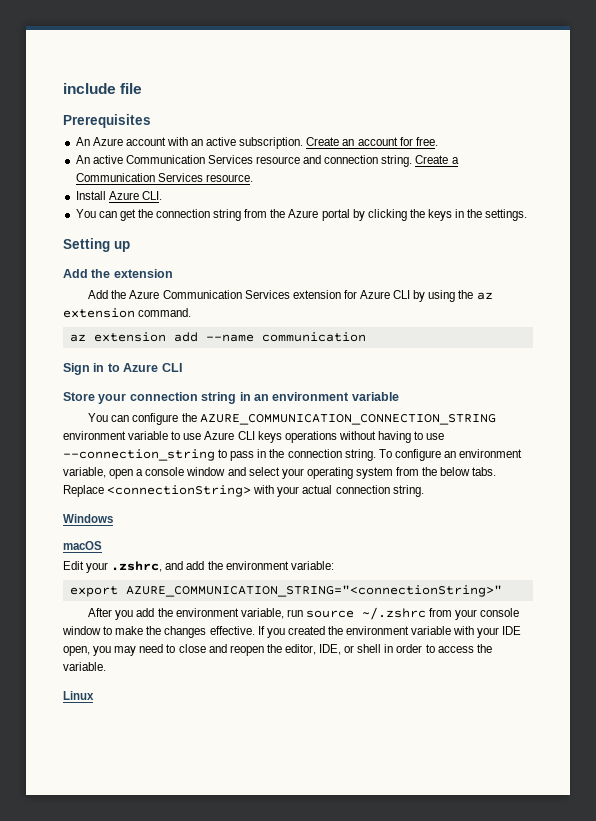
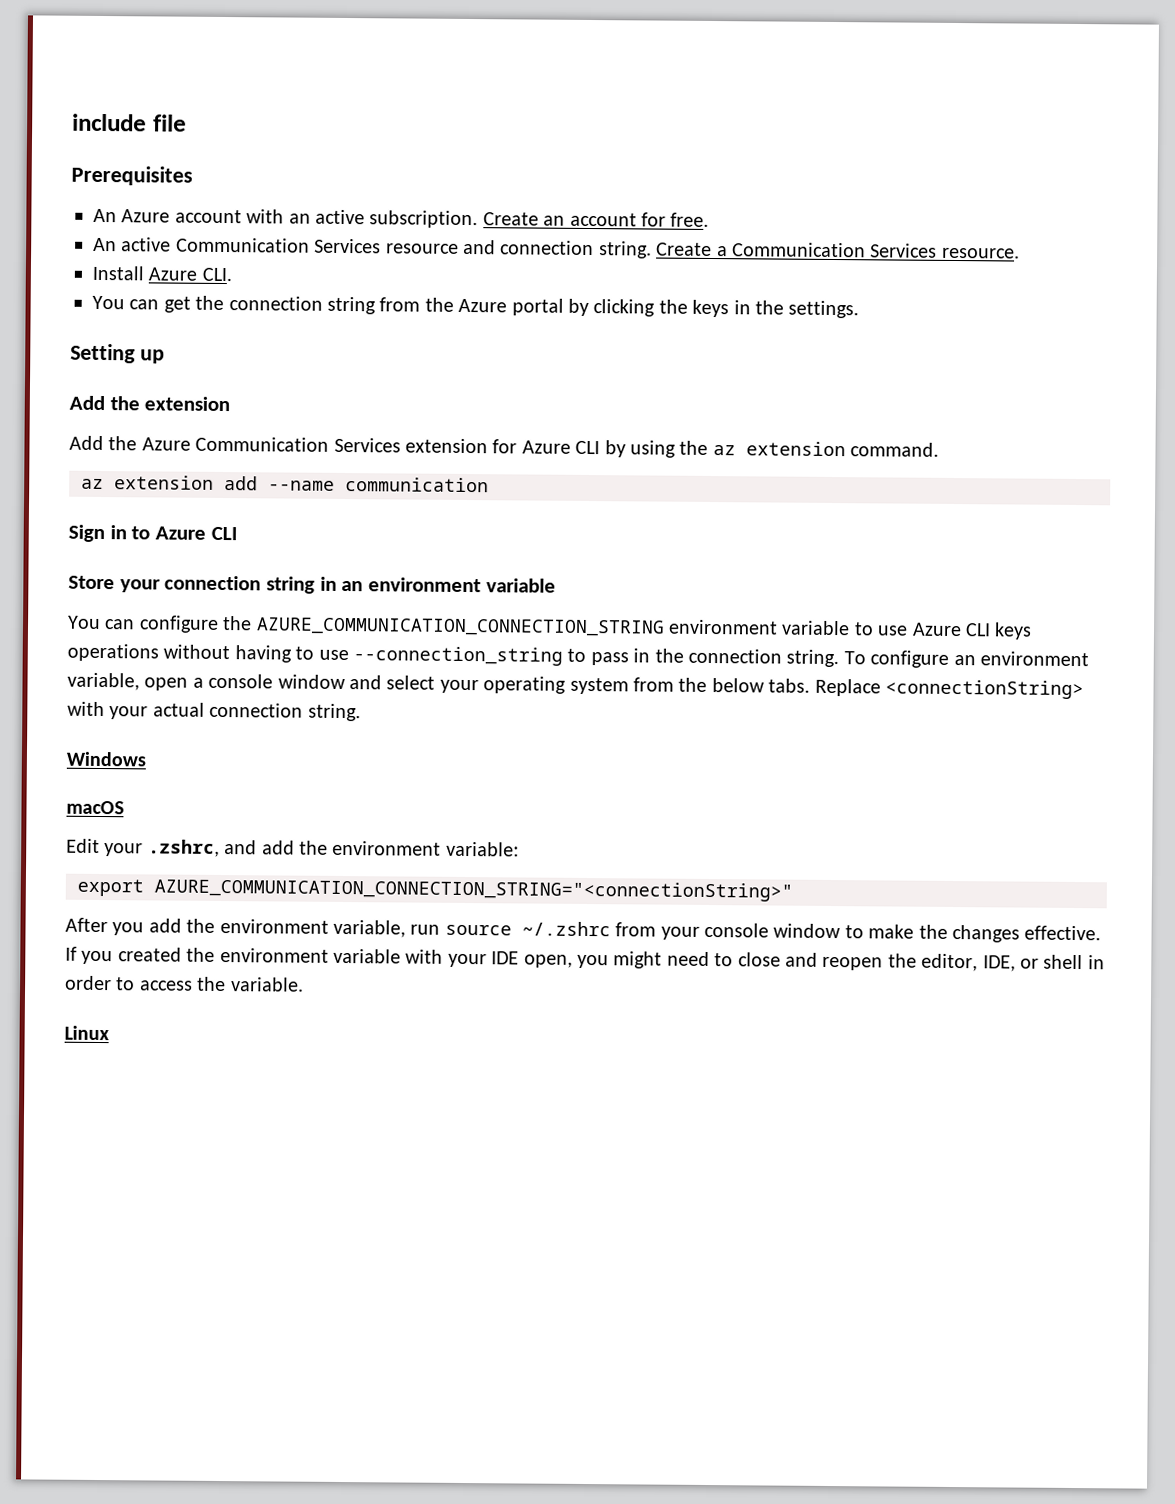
[125,585,502,597] AZURE_COMMUNICATION_STRING="<connectionString>" -> [154,878,793,902] AZURE_COMMUNICATION_CONNECTION_STRING="<connectionString>"
[114,646,137,656] may -> [613,951,663,969] might

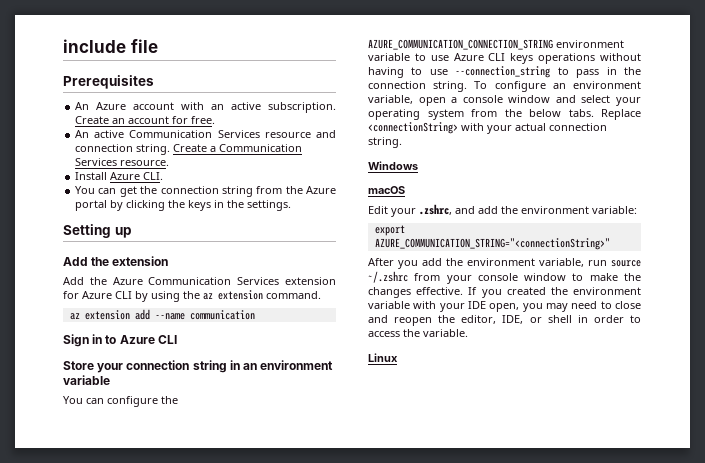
[154,878,793,902] AZURE_COMMUNICATION_CONNECTION_STRING="<connectionString>" -> [374,238,610,250] AZURE_COMMUNICATION_STRING="<connectionString>"
[613,951,663,969] might -> [546,303,568,312] may

